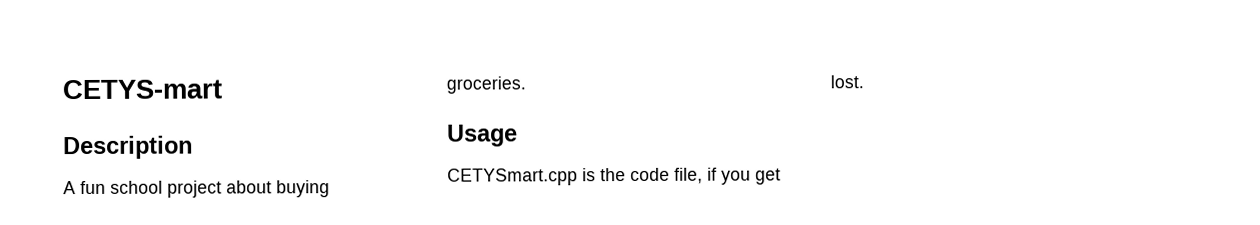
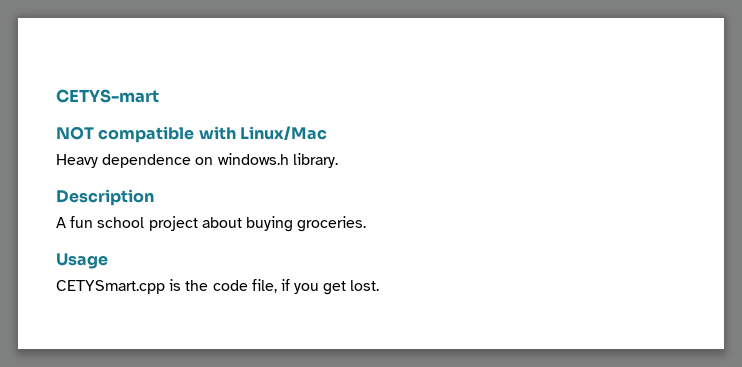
(222, 89) none -> [56,126,327,143] [56,153,338,168] // NOT compatible with Linux/Mac // Heavy dependence on windows.h library.

